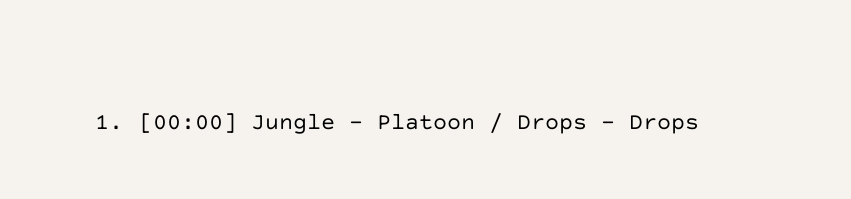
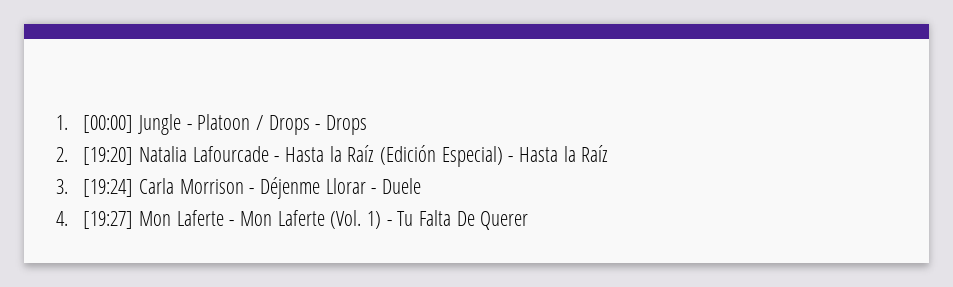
(700, 124) none -> [56,145,609,167] [56,177,422,199] [56,210,529,230] // 2. [19:20] Natalia Lafourcade - Hasta la Raíz (Edición Especial) - Hasta la Raíz // 3. [19:24] Carla Morrison - Déjenme Llorar - Duele // 4. [19:27] Mon Laferte - Mon Laferte (Vol. 1) - Tu Falta De Querer

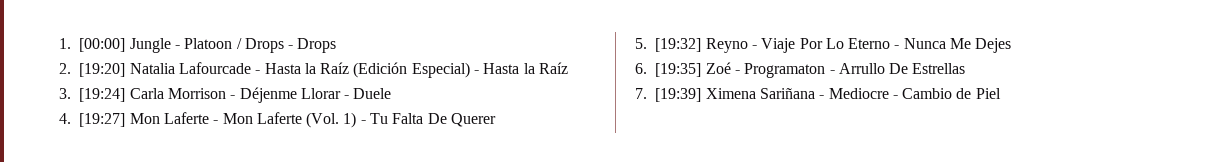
(529, 220) none -> [635,38,1012,53] [635,62,966,78] [635,88,1001,102] // 5. [19:32] Reyno - Viaje Por Lo Eterno - Nunca Me Dejes // 6. [19:35] Zoé - Programaton - Arrullo De Estrellas // 7. [19:39] Ximena Sariñana - Mediocre - Cambio de Piel

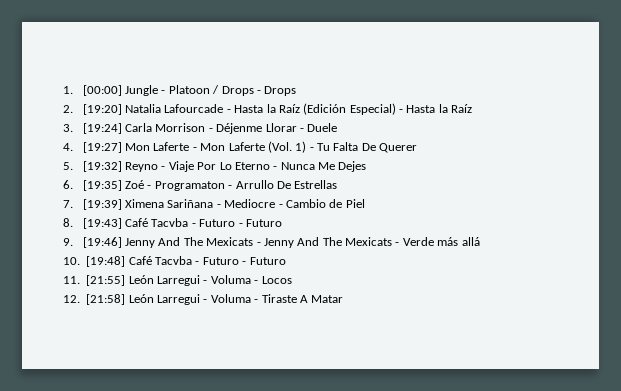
(1001, 93) none -> [63,218,282,229] [63,237,480,248] [63,256,286,267] [63,275,292,286] [63,294,344,305] // 8. [19:43] Café Tacvba - Futuro - Futuro // 9. [19:46] Jenny And The Mexicats - Jenny And The Mexicats - Verde más allá // 10. [19:48] Café Tacvba - Futuro - Futuro // 11. [21:55] León Larregui - Voluma - Locos // 12. [21:58] León Larregui - Voluma - Tiraste A Matar

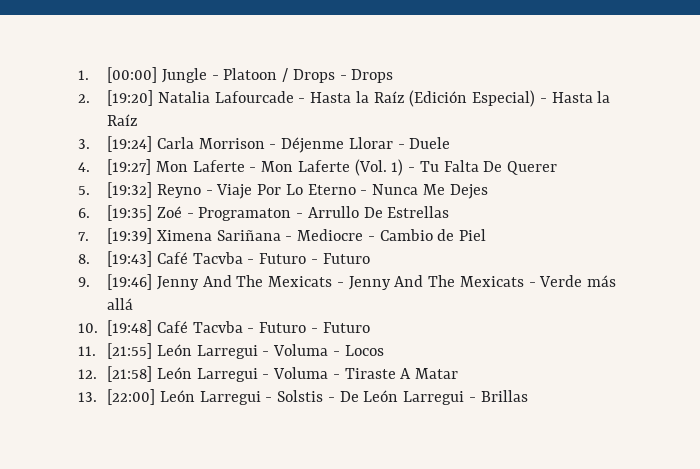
(344, 299) none -> [78,389,528,405] // 13. [22:00] León Larregui - Solstis - De León Larregui - Brillas

